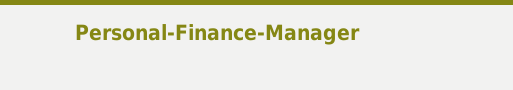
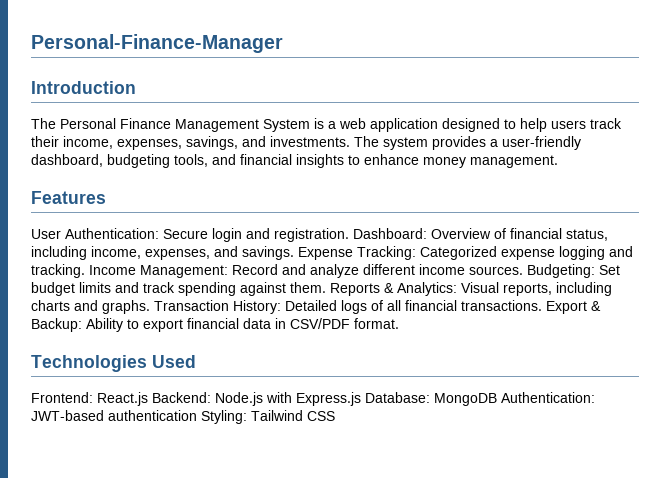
(360, 34) none -> [31,81,136,94] [31,118,622,132] [31,136,581,150] [31,154,558,168] [31,191,106,204] [31,228,608,242] [31,246,633,260] [31,264,620,278] [31,282,612,296] [31,300,601,314] [31,318,399,332] [31,355,196,372] [31,392,595,406] [31,410,335,424] // Introduction // The Personal Finance Management System is a web application designed to help users track their income, expenses, savings, and investments. The system provides a user-friendly dashboard, budgeting tools, and financial insights to enhance money management. // Features // User Authentication: Secure login and registration. Dashboard: Overview of financial status, including income, expenses, and savings. Expense Tracking: Categorized expense logging and tracking. Income Management: Record and analyze different income sources. Budgeting: Set budget limits and track spending against them. Reports & Analytics: Visual reports, including charts and graphs. Transaction History: Detailed logs of all financial transactions. Export & Backup: Ability to export financial data in CSV/PDF format. // Technologies Used // Frontend: React.js Backend: Node.js with Express.js Database: MongoDB Authentication: JWT-based authentication Styling: Tailwind CSS

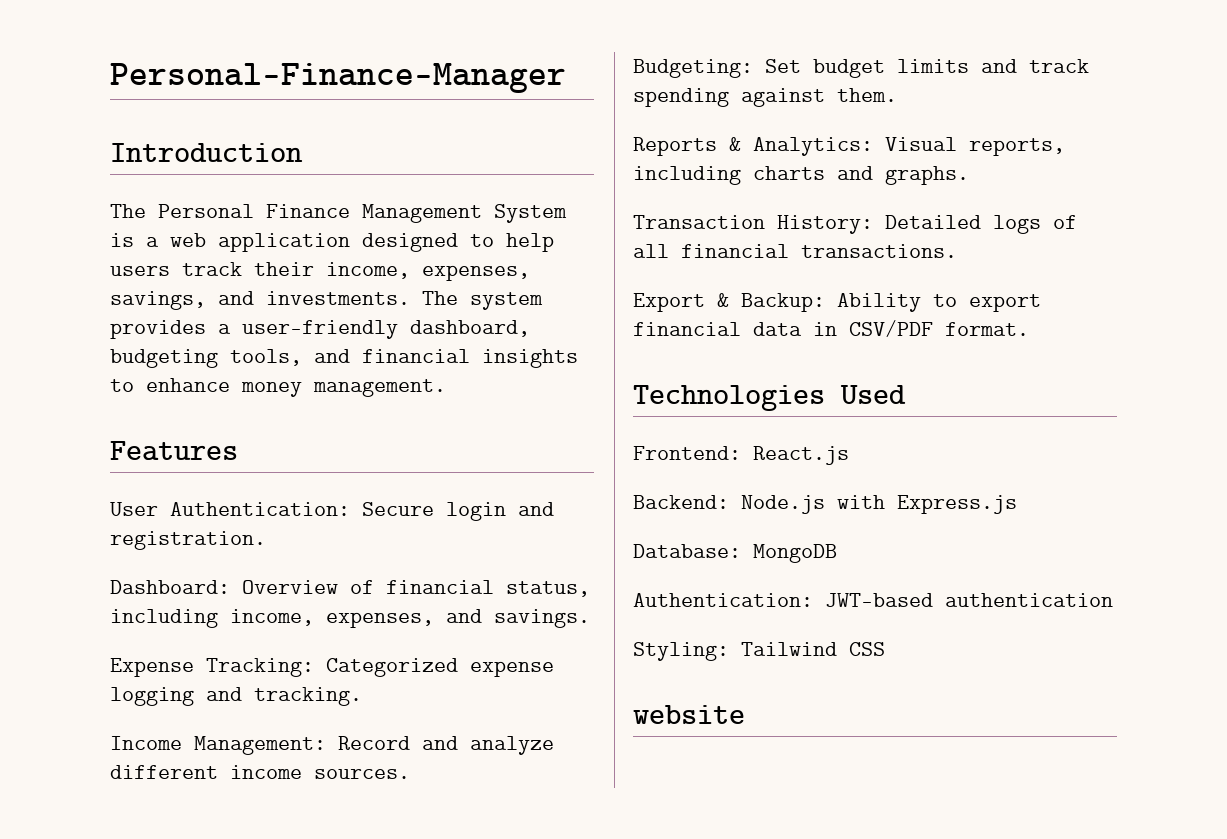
(349, 235) none -> (266, 540) //
(294, 253) none -> (590, 618) //
(85, 271) none -> (362, 696) //
(523, 270) none -> (410, 774) //
(326, 287) none -> (897, 95) //
(150, 307) none -> (969, 175) //
(542, 305) none -> (957, 251) //
(148, 399) none -> (849, 455) //
(361, 399) none -> (1017, 504) //
(497, 399) none -> (837, 553) //
(197, 415) none -> (1113, 600) //
(335, 416) none -> [633,705,745,724] // website

